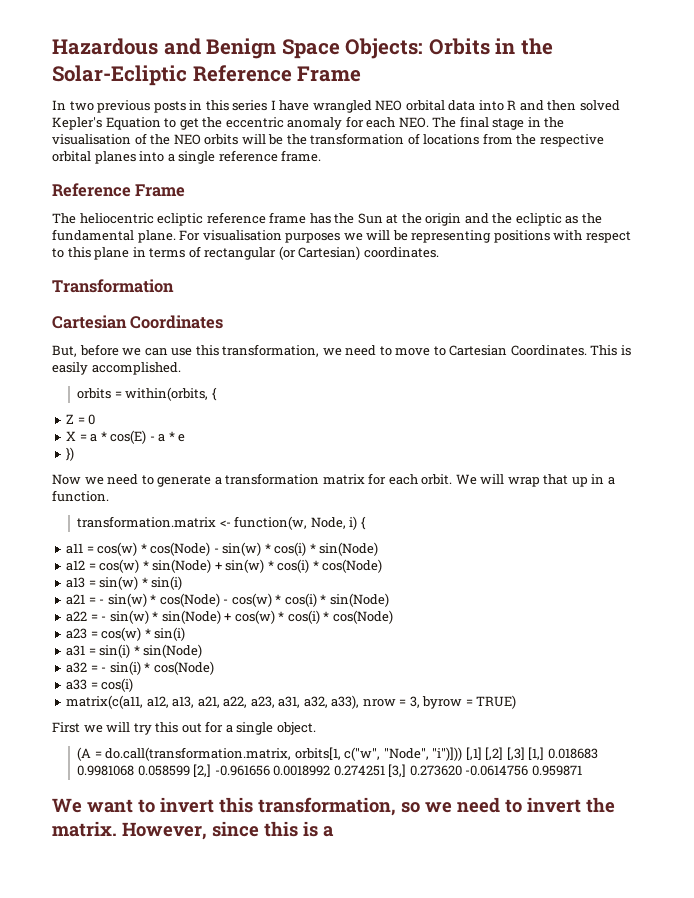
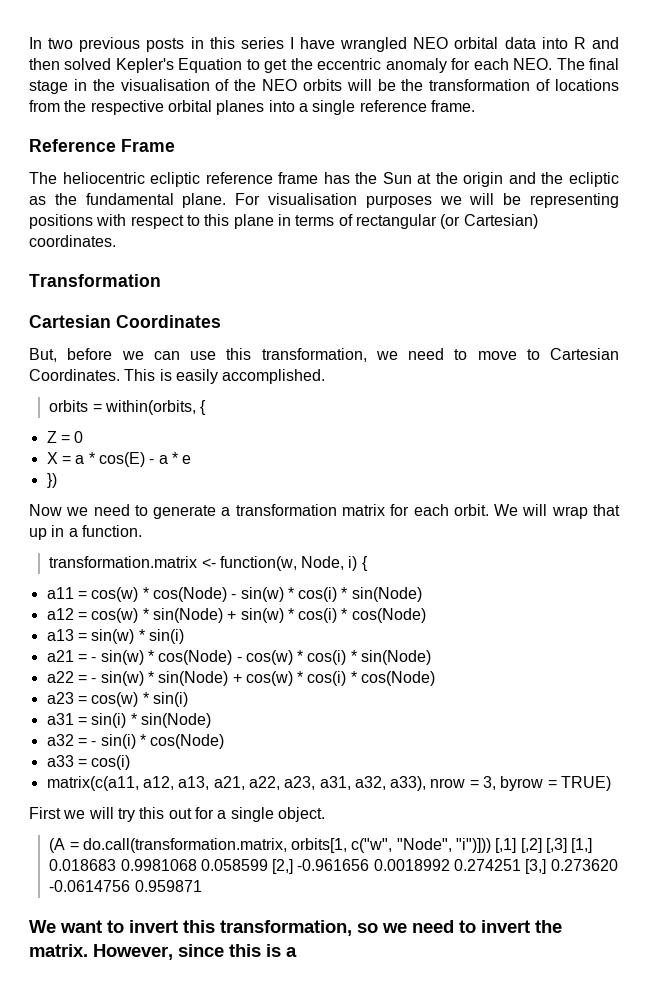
[52,38,553,59] [52,65,362,86] Hazardous and Benign Space Objects: Orbits in the Solar-Ecliptic Reference Frame // -> (29, 43) none

